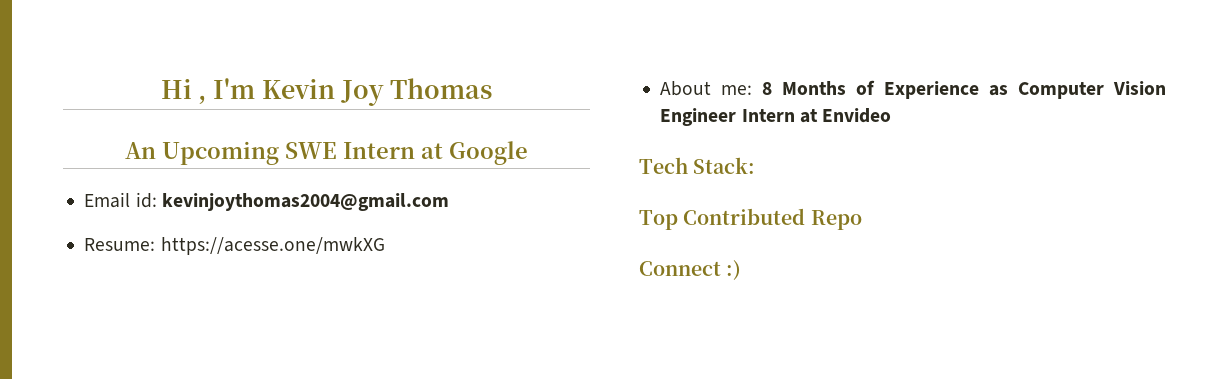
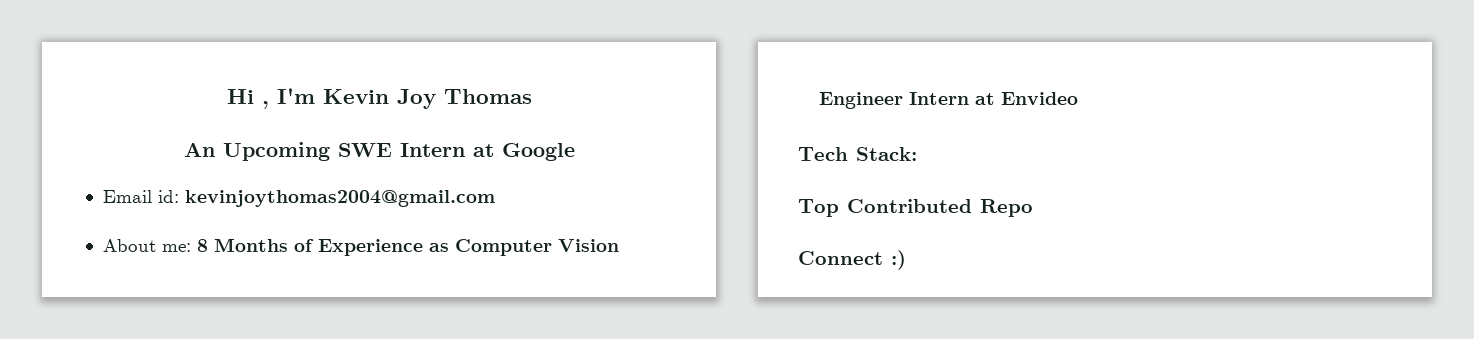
[84,237,385,255] // Resume: https://acesse.one/mwkXG -> (495, 198) none

